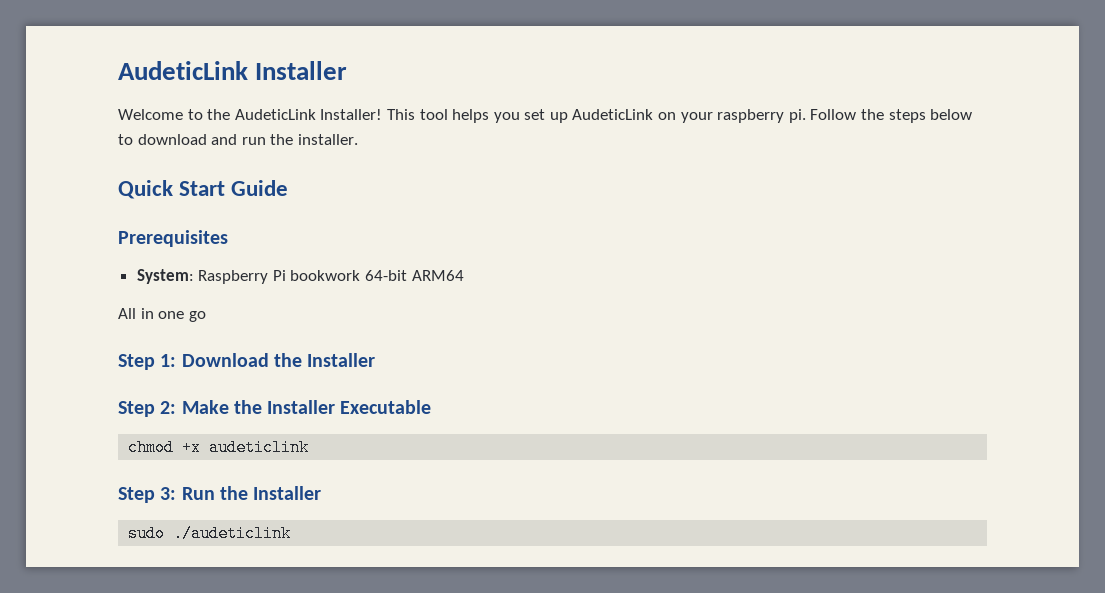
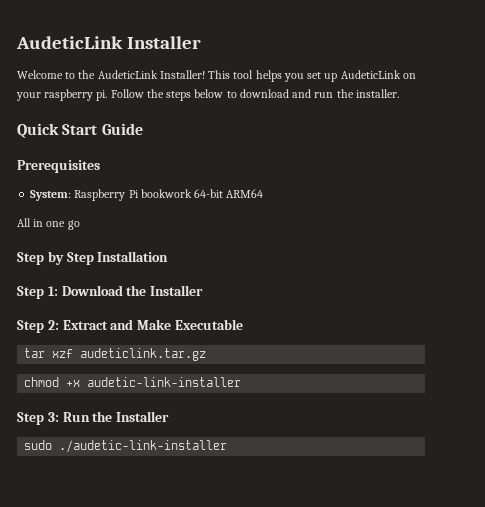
(206, 316) none -> [17,251,169,265] // Step by Step Installation
[181,400,432,414] Make the Installer Executable -> [62,319,243,330] [24,348,207,361] Extract and Make Executable // tar xzf audeticlink.tar.gz
[209,439,310,456] audeticlink -> [87,377,242,387] audetic-link-installer
[173,525,292,542] ./audeticlink -> [59,440,228,453] ./audetic-link-installer

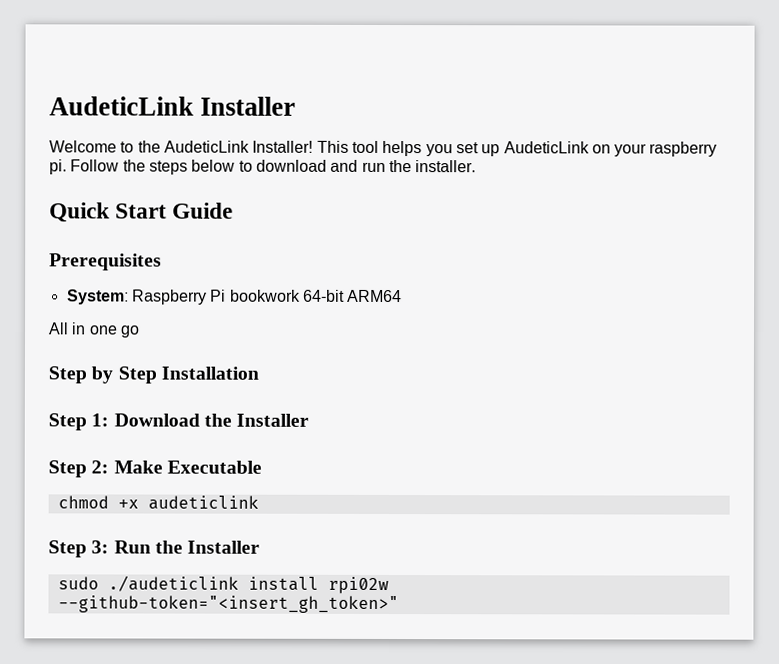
[62,319,134,330] Extract and -> (110, 467) none
[24,348,207,361] // tar xzf audeticlink.tar.gz -> (262, 467) none
[87,377,242,387] audetic-link-installer -> [147,495,259,510] audeticlink
[59,440,228,453] ./audetic-link-installer -> [107,575,389,594] [57,595,399,614] ./audeticlink install rpi02w --github-token="<insert_gh_token>"

